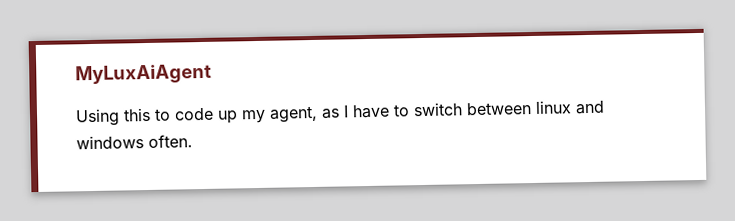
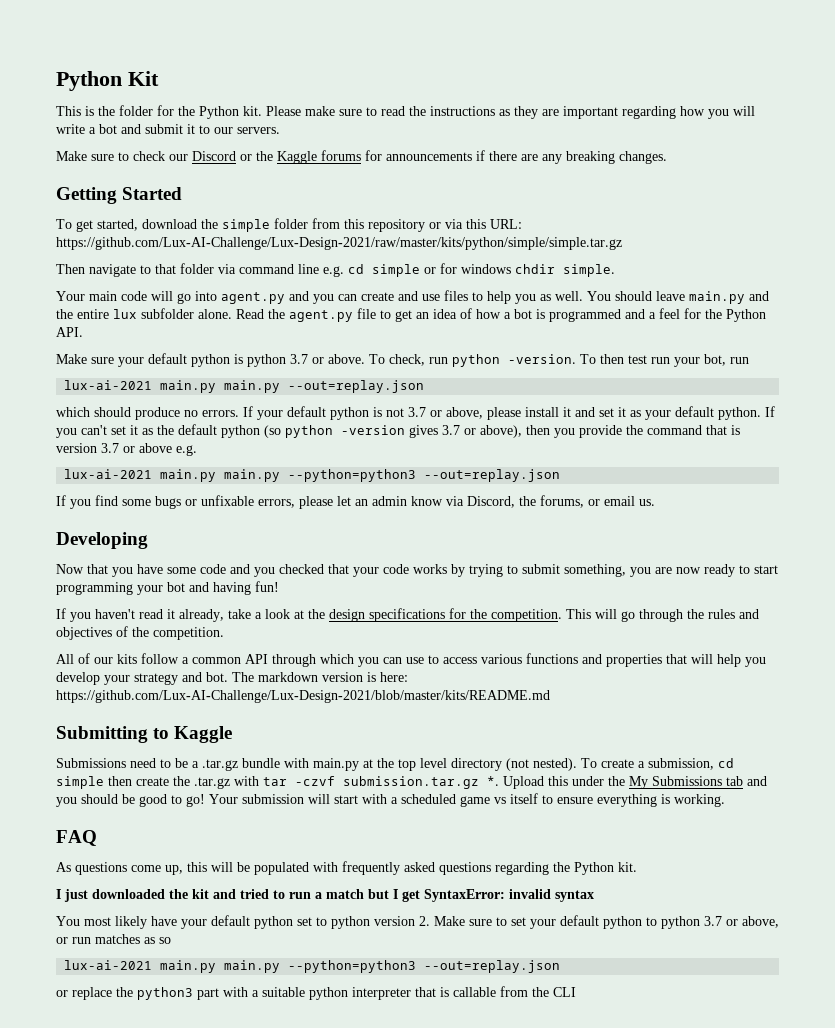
[75,63,212,85] [75,100,605,127] [76,134,193,150] MyLuxAiAgent // Using this to code up my agent, as I have to switch between linux and windows often. -> [56,71,159,91] [56,105,755,119] [56,124,280,134] [56,150,667,164] [56,187,183,204] [56,218,522,232] [56,237,622,250] [56,263,615,277] [56,290,769,304] [56,308,766,322] [56,327,83,337] [56,353,749,367] [64,380,425,393] [56,406,775,420] [56,424,740,438] [56,443,197,456] [64,469,561,482] [56,495,655,509] [56,532,148,549] [56,564,778,577] [56,581,279,595] [56,608,759,622] [56,626,224,640] [56,653,766,667] [56,672,408,685] [56,690,550,703] [56,726,233,743] [56,758,734,771] [56,776,767,789] [56,793,725,807] [56,830,97,846] [56,861,637,875] [56,889,594,902] [56,915,779,929] [56,934,171,944] [64,960,561,973] [56,986,576,1000] Python Kit // This is the folder for the Python kit. Please make sure to read the instructions as they are important regarding how you will write a bot and submit it to our servers. // Make sure to check our Discord or the Kaggle forums for announcements if there are any breaking changes. // Getting Started // To get started, download the simple folder from this repository or via this URL: https://github.com/Lux-AI-Challenge/Lux-Design-2021/raw/master/kits/python/simple/simple.tar.gz // Then navigate to that folder via command line e.g. cd simple or for windows chdir simple. // Your main code will go into agent.py and you can create and use files to help you as well. You should leave main.py and the entire lux subfolder alone. Read the agent.py file to get an idea of how a bot is programmed and a feel for the Python API. // Make sure your default python is python 3.7 or above. To check, run python -version. To then test run your bot, run // lux-ai-2021 main.py main.py --out=replay.json // which should produce no errors. If your default python is not 3.7 or above, please install it and set it as your default python. If you can't set it as the default python (so python -version gives 3.7 or above), then you provide the command that is version 3.7 or above e.g. // lux-ai-2021 main.py main.py --python=python3 --out=replay.json // If you find some bugs or unfixable errors, please let an admin know via Discord, the forums, or email us. // Developing // Now that you have some code and you checked that your code works by trying to submit something, you are now ready to start programming your bot and having fun! // If you haven't read it already, take a look at the design specifications for the competition. This will go through the rules and objectives of the competition. // All of our kits follow a common API through which you can use to access various functions and properties that will help you develop your strategy and bot. The markdown version is here: https://github.com/Lux-AI-Challenge/Lux-Design-2021/blob/master/kits/README.md // Submitting to Kaggle // Submissions need to be a .tar.gz bundle with main.py at the top level directory (not nested). To create a submission, cd simple then create the .tar.gz with tar -czvf submission.tar.gz *. Upload this under the My Submissions tab and you should be good to go! Your submission will start with a scheduled game vs itself to ensure everything is working. // FAQ // As questions come up, this will be populated with frequently asked questions regarding the Python kit. // I just downloaded the kit and tried to run a match but I get SyntaxError: invalid syntax // You most likely have your default python set to python version 2. Make sure to set your default python to python 3.7 or above, or run matches as so // lux-ai-2021 main.py main.py --python=python3 --out=replay.json // or replace the python3 part with a suitable python interpreter that is callable from the CLI

